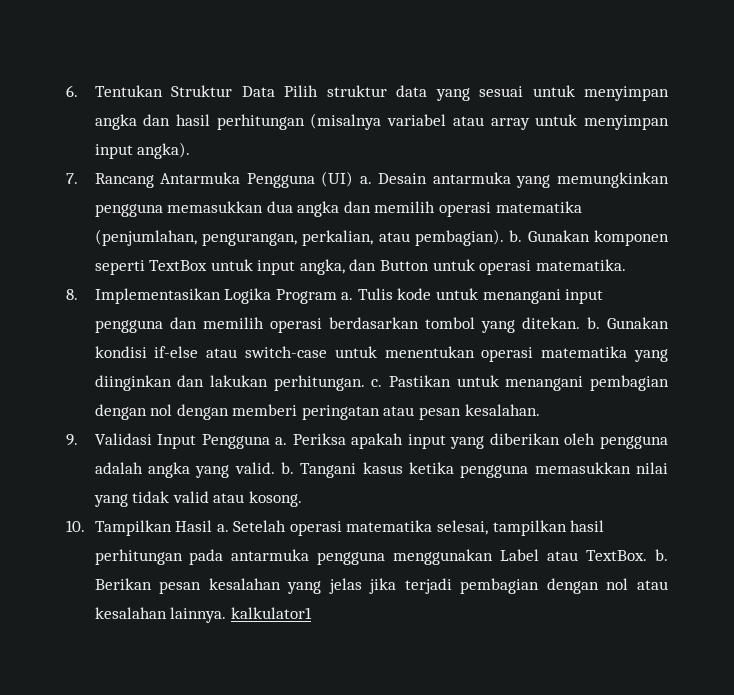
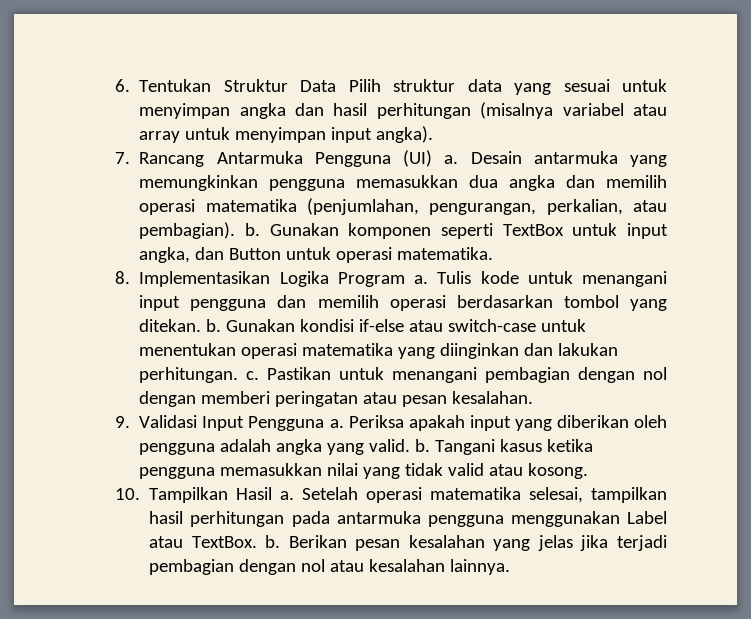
[230,607,312,619] kalkulator1 -> (511, 567) none

